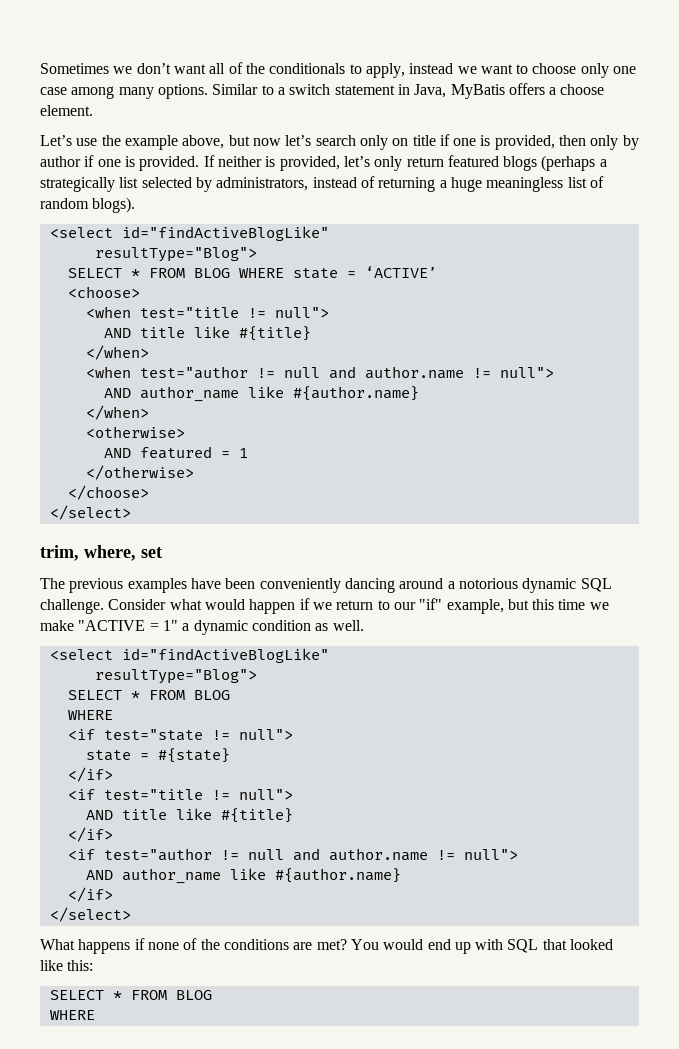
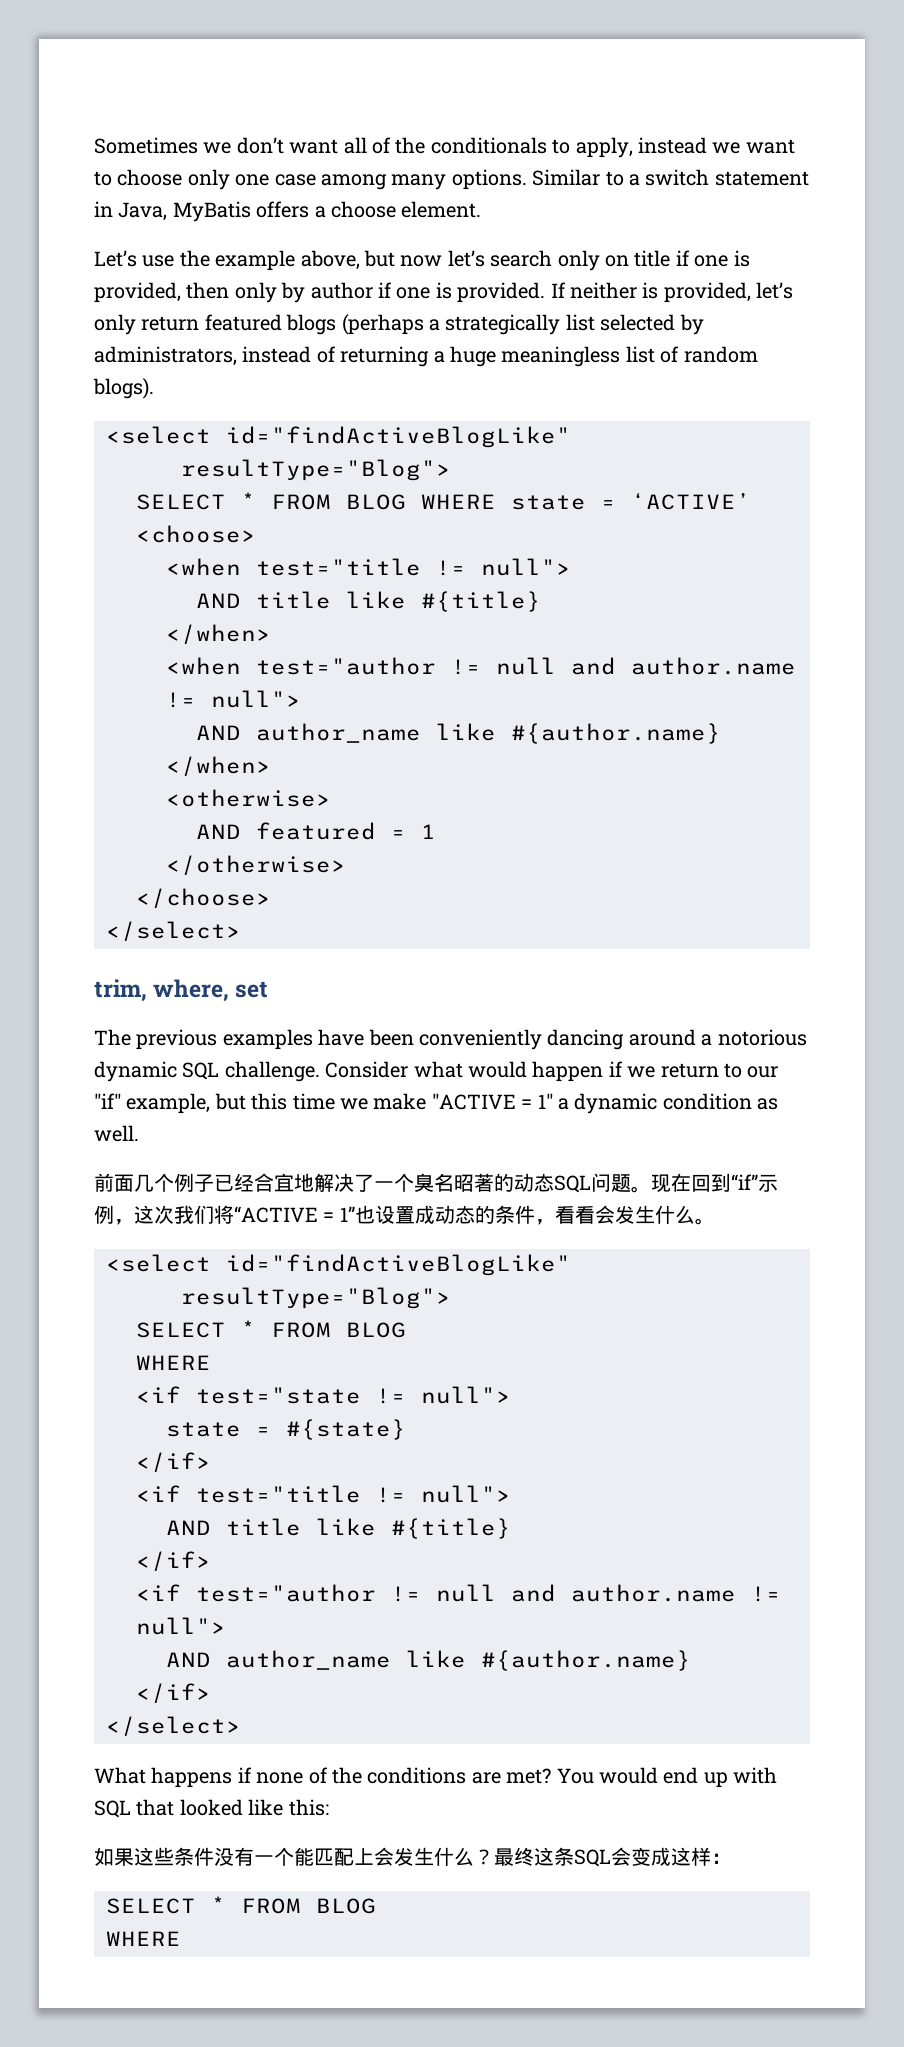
(364, 625) none -> [94,1173,778,1193] [94,1205,715,1225] // 前面几个例子已经合宜地解决了一个臭名昭著的动态SQL问题。现在回到“if”示例，这次我们将“ACTIVE = 1”也设置成动态的条件，看看会发生什么。
(94, 965) none -> [94,1847,731,1867] // 如果这些条件没有一个能匹配上会发生什么？最终这条SQL会变成这样：

